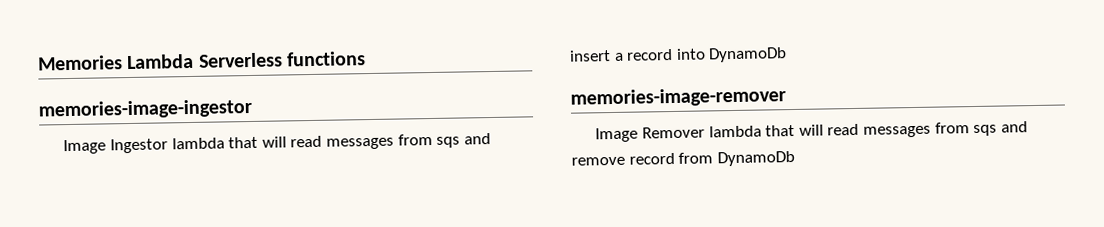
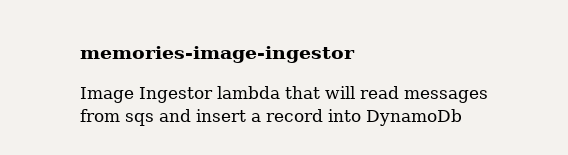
[37,51,366,71] Memories Lambda Serverless functions // -> (80, 54) none
[570,87,786,108] [595,121,1028,143] [571,150,795,167] // memories-image-remover // Image Remover lambda that will read messages from sqs and remove record from DynamoDb -> (462, 117) none

